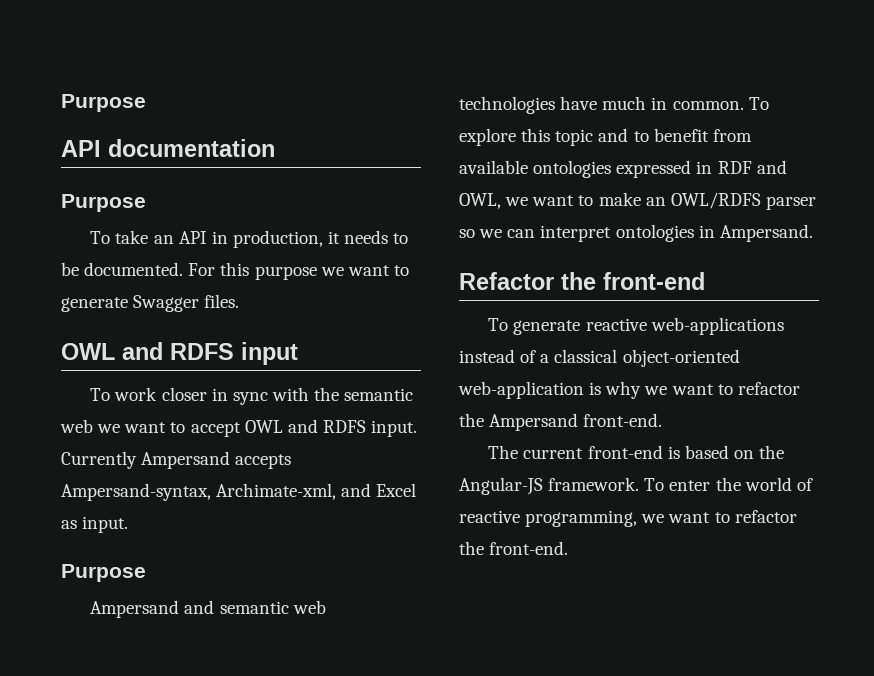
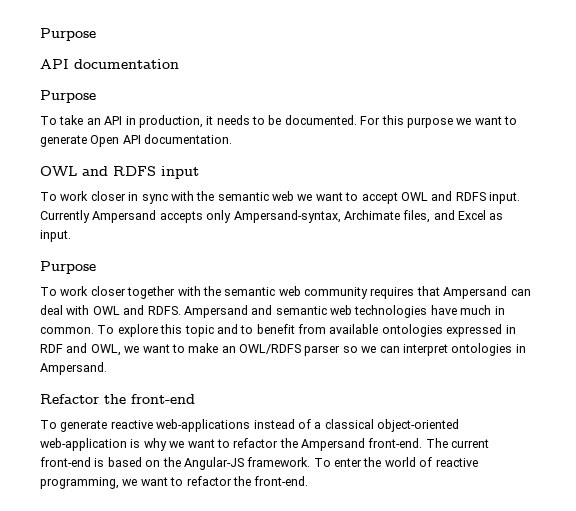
[133,294,240,312] Swagger files. -> [90,134,233,147] Open API documentation.
[61,483,337,501] Ampersand-syntax, Archimate-xml, -> [206,210,431,223] only Ampersand-syntax, Archimate files,
(146, 573) none -> [40,286,531,299] [40,305,181,315] To work closer together with the semantic web community requires that Ampersand can deal with OWL and RDFS.
(663, 420) // -> (423, 443) none

